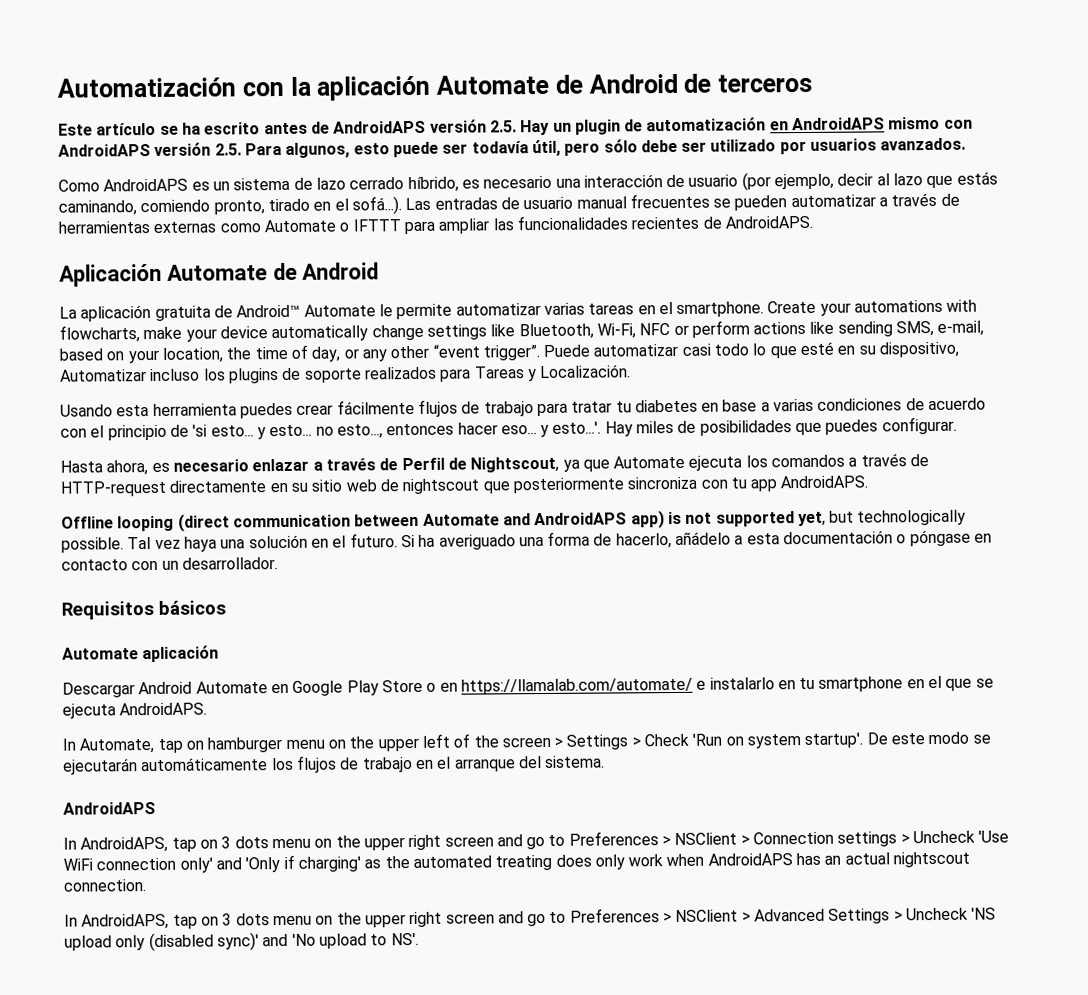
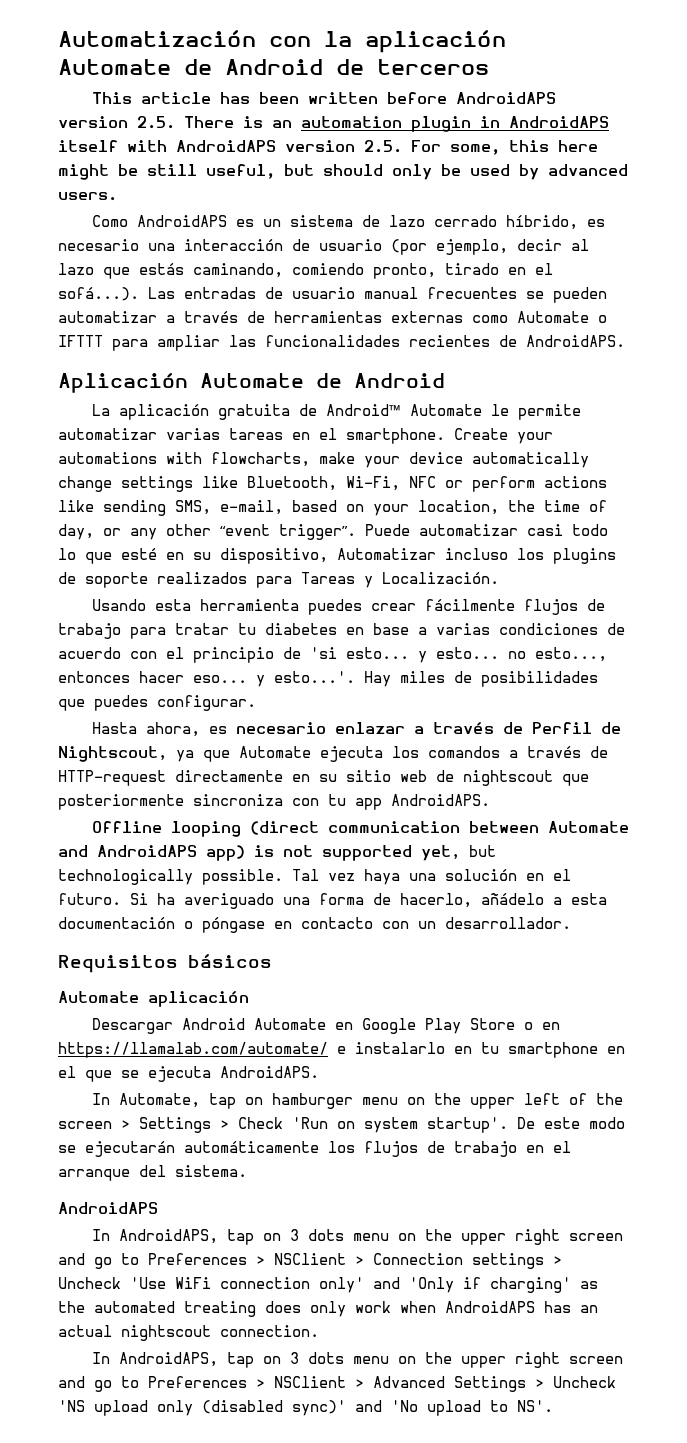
[58,116,973,136] [58,137,967,158] Este artículo se ha escrito antes de AndroidAPS versión 2.5. Hay un plugin de automatización en AndroidAPS mismo con AndroidAPS versión 2.5. Para algunos, esto puede ser todavía útil, pero sólo debe ser utilizado por usuarios avanzados. -> [91,92,556,104] [58,116,609,132] [58,140,598,155] [58,164,628,180] [58,192,117,201] This article has been written before AndroidAPS version 2.5. There is an automation plugin in AndroidAPS itself with AndroidAPS version 2.5. For some, this here might be still useful, but should only be used by advanced users.

